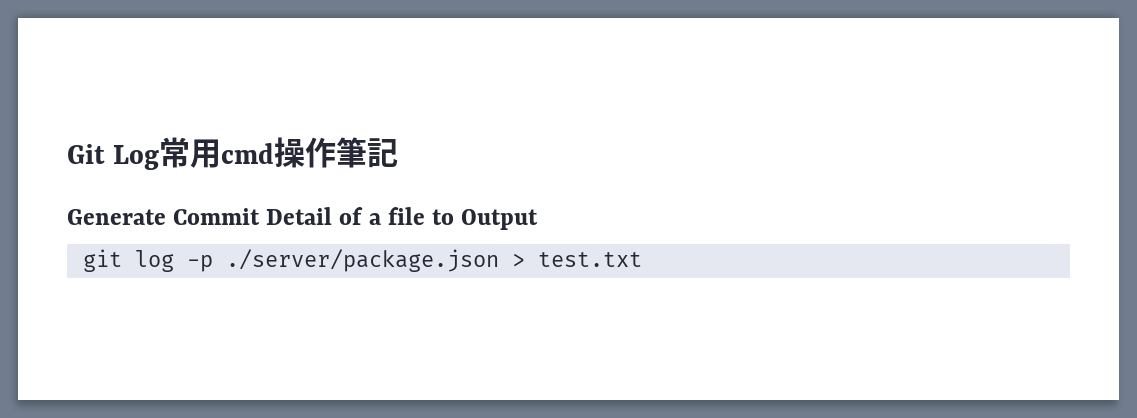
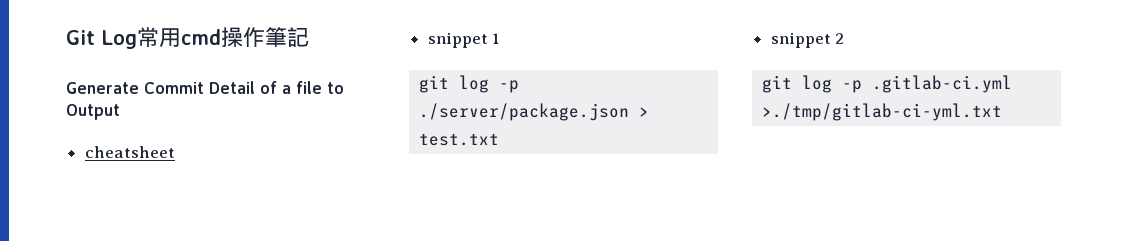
(539, 219) none -> [84,146,175,158] [427,32,501,48] // cheatsheet // snippet 1
(642, 259) none -> [770,32,845,48] [762,75,1013,93] [762,103,1003,121] // snippet 2 // git log -p .gitlab-ci.yml >./tmp/gitlab-ci-yml.txt

